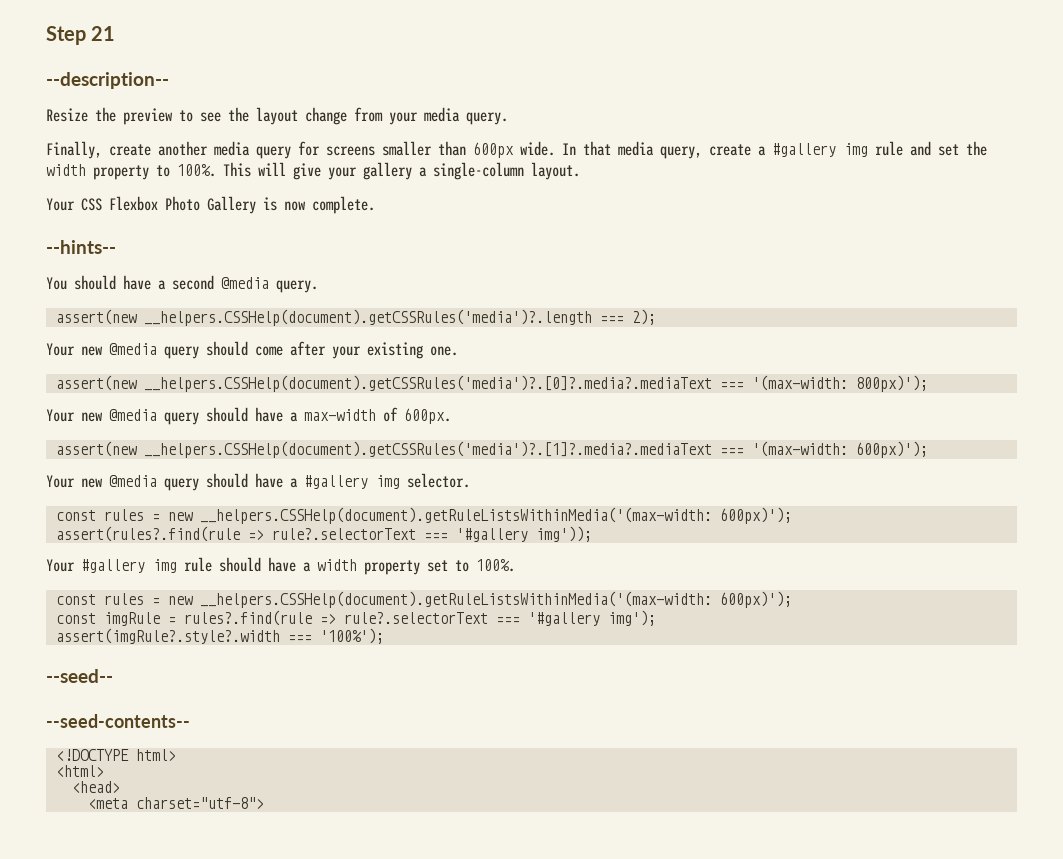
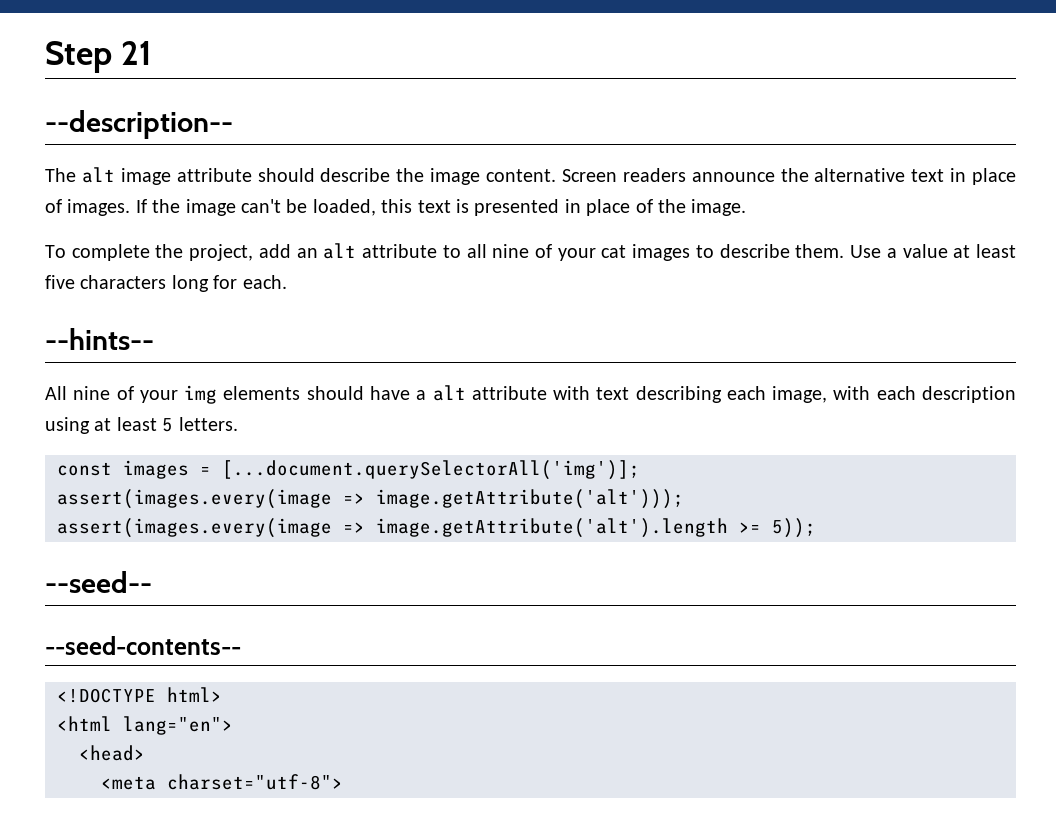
[46,107,508,125] [46,141,987,159] [46,162,580,180] [46,196,375,214] [46,240,116,254] [46,275,318,293] [55,309,656,326] [46,341,458,359] [55,375,928,392] [46,407,451,425] [55,441,928,458] [46,473,470,491] [55,507,792,524] [55,526,592,542] [46,557,515,575] [55,591,792,608] [55,610,656,626] [55,628,384,644] Resize the preview to see the layout change from your media query. // Finally, create another media query for screens smaller than 600px wide. In that media query, create a #gallery img rule and set the width property to 100%. This will give your gallery a single-column layout. // Your CSS Flexbox Photo Gallery is now complete. // --hints-- // You should have a second @media query. // assert(new __helpers.CSSHelp(document).getCSSRules('media')?.length === 2); // Your new @media query should come after your existing one. // assert(new __helpers.CSSHelp(document).getCSSRules('media')?.[0]?.media?.mediaText === '(max-width: 800px)'); // Your new @media query should have a max-width of 600px. // assert(new __helpers.CSSHelp(document).getCSSRules('media')?.[1]?.media?.mediaText === '(max-width: 600px)'); // Your new @media query should have a #gallery img selector. // const rules = new __helpers.CSSHelp(document).getRuleListsWithinMedia('(max-width: 600px)'); // assert(rules?.find(rule => rule?.selectorText === '#gallery img')); // Your #gallery img rule should have a width property set to 100%. // const rules = new __helpers.CSSHelp(document).getRuleListsWithinMedia('(max-width: 600px)'); // const imgRule = rules?.find(rule => rule?.selectorText === '#gallery img'); // assert(imgRule?.style?.width === '100%'); -> [45,167,1016,185] [45,199,747,216] [45,243,1017,261] [45,275,287,292] [45,328,154,350] [45,385,1017,404] [45,417,238,434] [57,460,640,480] [57,489,684,509] [57,518,816,538] The alt image attribute should describe the image content. Screen readers announce the alternative text in place of images. If the image can't be loaded, this text is presented in place of the image. // To complete the project, add an alt attribute to all nine of your cat images to describe them. Use a value at least five characters long for each. // --hints-- // All nine of your img elements should have a alt attribute with text describing each image, with each description using at least 5 letters. // const images = [...document.querySelectorAll('img')]; // assert(images.every(image => image.getAttribute('alt'))); // assert(images.every(image => image.getAttribute('alt').length >= 5));
[55,765,104,777] <html> -> [57,716,233,735] <html lang="en">

